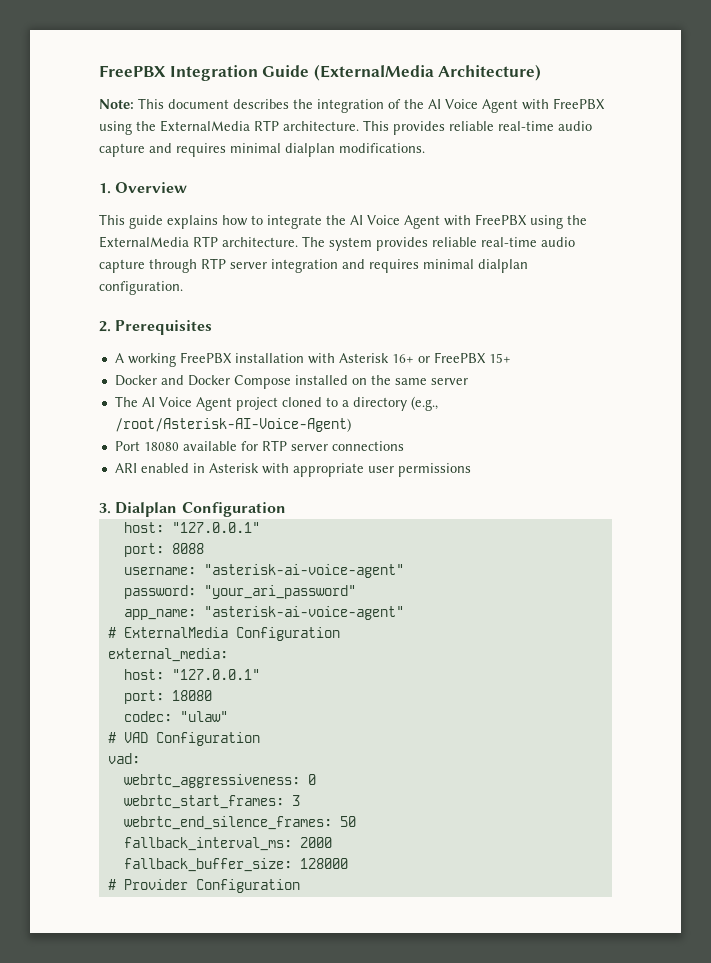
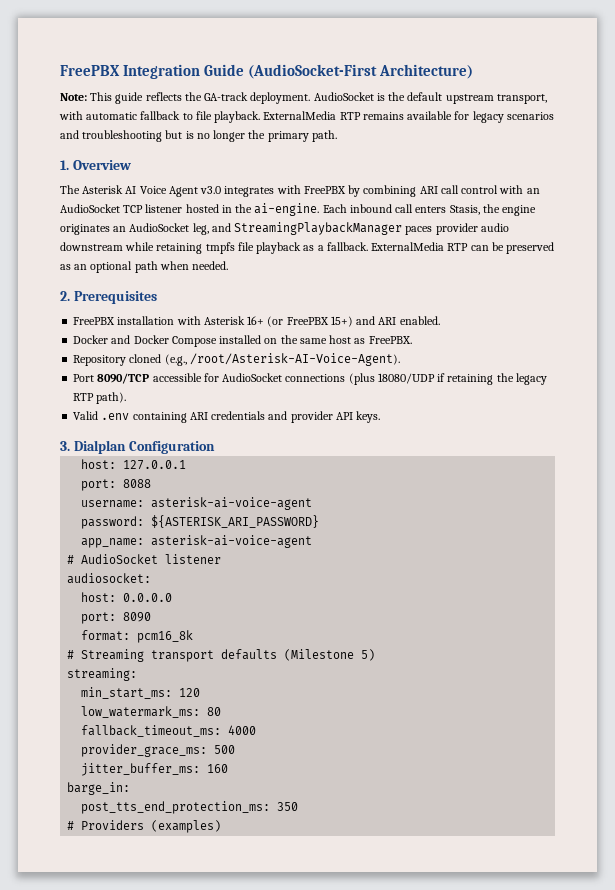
[313,64,434,81] (ExternalMedia -> [248,64,378,79] (AudioSocket-First
[168,98,605,113] [99,120,592,135] [99,143,425,157] [99,182,188,194] [99,214,587,229] [99,236,575,251] [99,258,528,273] [99,281,183,295] document describes the integration of the AI Voice Agent with FreePBX using the ExternalMedia RTP architecture. This provides reliable real-time audio capture and requires minimal dialplan modifications. // 1. Overview // This guide explains how to integrate the AI Voice Agent with FreePBX using the ExternalMedia RTP architecture. The system provides reliable real-time audio capture through RTP server integration and requires minimal dialplan configuration. -> [115,92,547,104] [59,111,554,123] [60,130,337,142] [60,160,131,170] [60,185,540,197] [60,203,537,216] [60,222,509,235] [60,242,555,254] [60,261,229,273] guide reflects the GA-track deployment. AudioSocket is the default upstream transport, with automatic fallback to file playback. ExternalMedia RTP remains available for legacy scenarios and troubleshooting but is no longer the primary path. // 1. Overview // The Asterisk AI Voice Agent v3.0 integrates with FreePBX by combining ARI call control with an AudioSocket TCP listener hosted in the ai-engine. Each inbound call enters Stasis, the engine originates an AudioSocket leg, and StreamingPlaybackManager paces provider audio downstream while retaining tmpfs file playback as a fallback. ExternalMedia RTP can be preserved as an optional path when needed.
[114,353,176,367] A working -> (157, 297) none
[417,352,511,363] or FreePBX 15+ -> [267,316,440,327] (or FreePBX 15+) and ARI enabled.
[430,378,468,385] [114,396,438,411] [114,418,351,432] [114,440,404,451] [114,463,471,477] server // The AI Voice Agent project cloned to a directory (e.g., /root/Asterisk-AI-Voice-Agent) // Port 18080 available for RTP server connections // ARI enabled in Asterisk with appropriate user permissions -> [329,335,412,344] [73,353,400,366] [73,373,547,385] [73,392,127,404] [73,411,381,423] host as FreePBX. // Repository cloned (e.g., /root/Asterisk-AI-Voice-Agent). // Port 8090/TCP accessible for AudioSocket connections (plus 18080/UDP if retaining the legacy RTP path). // Valid .env containing ARI credentials and provider API keys.
[171,522,260,533] "127.0.0.1" -> [123,460,187,470] 127.0.0.1
[203,564,404,578] "asterisk-ai-voice-agent" -> [151,497,313,510] asterisk-ai-voice-agent
[203,585,356,599] "your_ari_password" -> [151,515,320,528] ${ASTERISK_ARI_PASSWORD}
[203,606,404,620] [107,627,340,641] [107,648,228,662] [123,669,260,680] [123,690,212,704] [123,711,228,722] [107,732,260,746] [107,753,140,764] [123,774,316,788] [123,795,300,809] [123,816,356,830] [123,837,332,851] [123,858,348,872] [107,879,300,893] "asterisk-ai-voice-agent" // # ExternalMedia Configuration // external_media: // host: "127.0.0.1" // port: 18080 // codec: "ulaw" // # VAD Configuration // vad: // webrtc_aggressiveness: 0 // webrtc_start_frames: 3 // webrtc_end_silence_frames: 50 // fallback_interval_ms: 2000 // fallback_buffer_size: 128000 // # Provider Configuration -> [151,535,313,548] [67,554,222,564] [67,573,152,584] [81,592,173,602] [81,612,152,624] [81,630,194,643] [67,649,376,662] [67,668,138,681] [81,687,201,699] [81,706,222,718] [81,725,257,737] [81,744,236,757] [81,763,229,776] [67,782,131,795] [81,801,299,814] [67,820,222,833] asterisk-ai-voice-agent // # AudioSocket listener // audiosocket: // host: 0.0.0.0 // port: 8090 // format: pcm16_8k // # Streaming transport defaults (Milestone 5) // streaming: // min_start_ms: 120 // low_watermark_ms: 80 // fallback_timeout_ms: 4000 // provider_grace_ms: 500 // jitter_buffer_ms: 160 // barge_in: // post_tts_end_protection_ms: 350 // # Providers (examples)

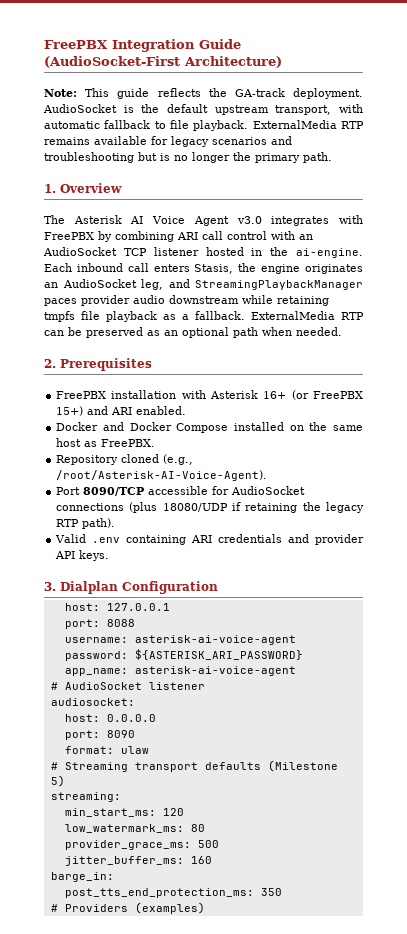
[137,630,194,643] pcm16_8k -> [120,746,149,754] ulaw
[81,725,257,737] // fallback_timeout_ms: 4000 -> (205, 828) none

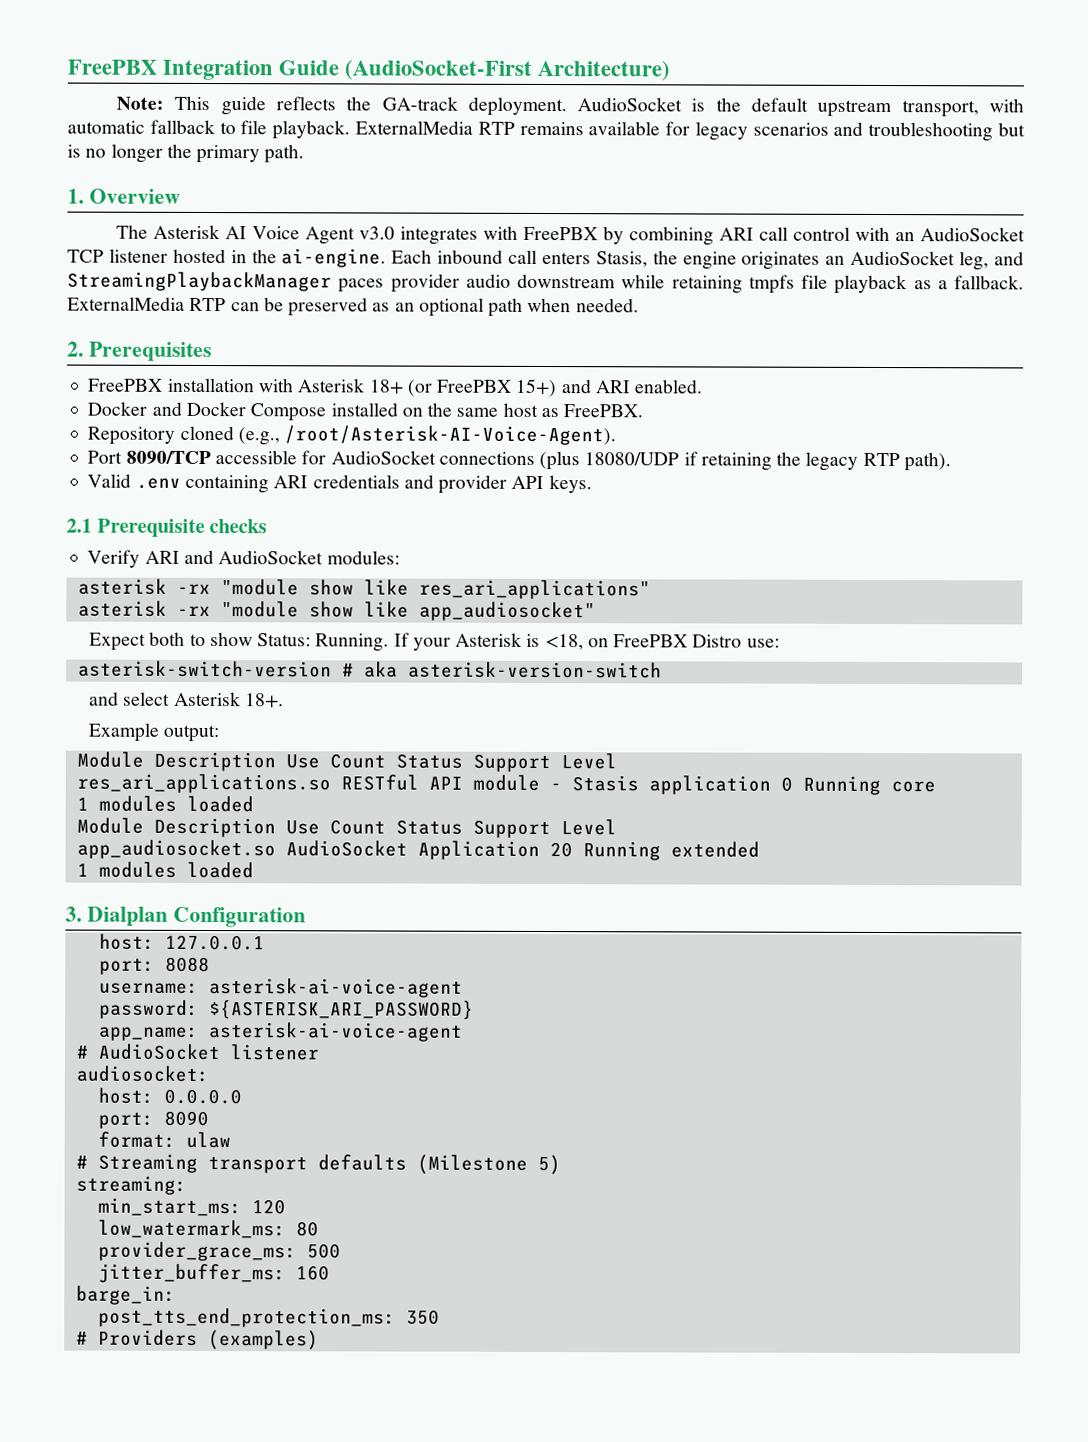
[263,391,287,399] 16+ -> [368,379,404,395] 18+
(110, 555) none -> [66,518,268,537] [87,549,400,568] [77,578,651,600] [77,600,596,622] [88,631,780,652] [77,660,662,679] [88,691,284,709] [87,722,220,743] [76,751,617,773] [76,773,936,795] [76,795,254,813] [76,817,617,839] [76,839,760,861] [76,861,254,879] // 2.1 Prerequisite checks // Verify ARI and AudioSocket modules: // asterisk -rx "module show like res_ari_applications" // asterisk -rx "module show like app_audiosocket" // Expect both to show Status: Running. If your Asterisk is <18, on FreePBX Distro use: // asterisk-switch-version # aka asterisk-version-switch // and select Asterisk 18+. // Example output: // Module Description Use Count Status Support Level // res_ari_applications.so RESTful API module - Stasis application 0 Running core // 1 modules loaded // Module Description Use Count Status Support Level // app_audiosocket.so AudioSocket Application 20 Running extended // 1 modules loaded

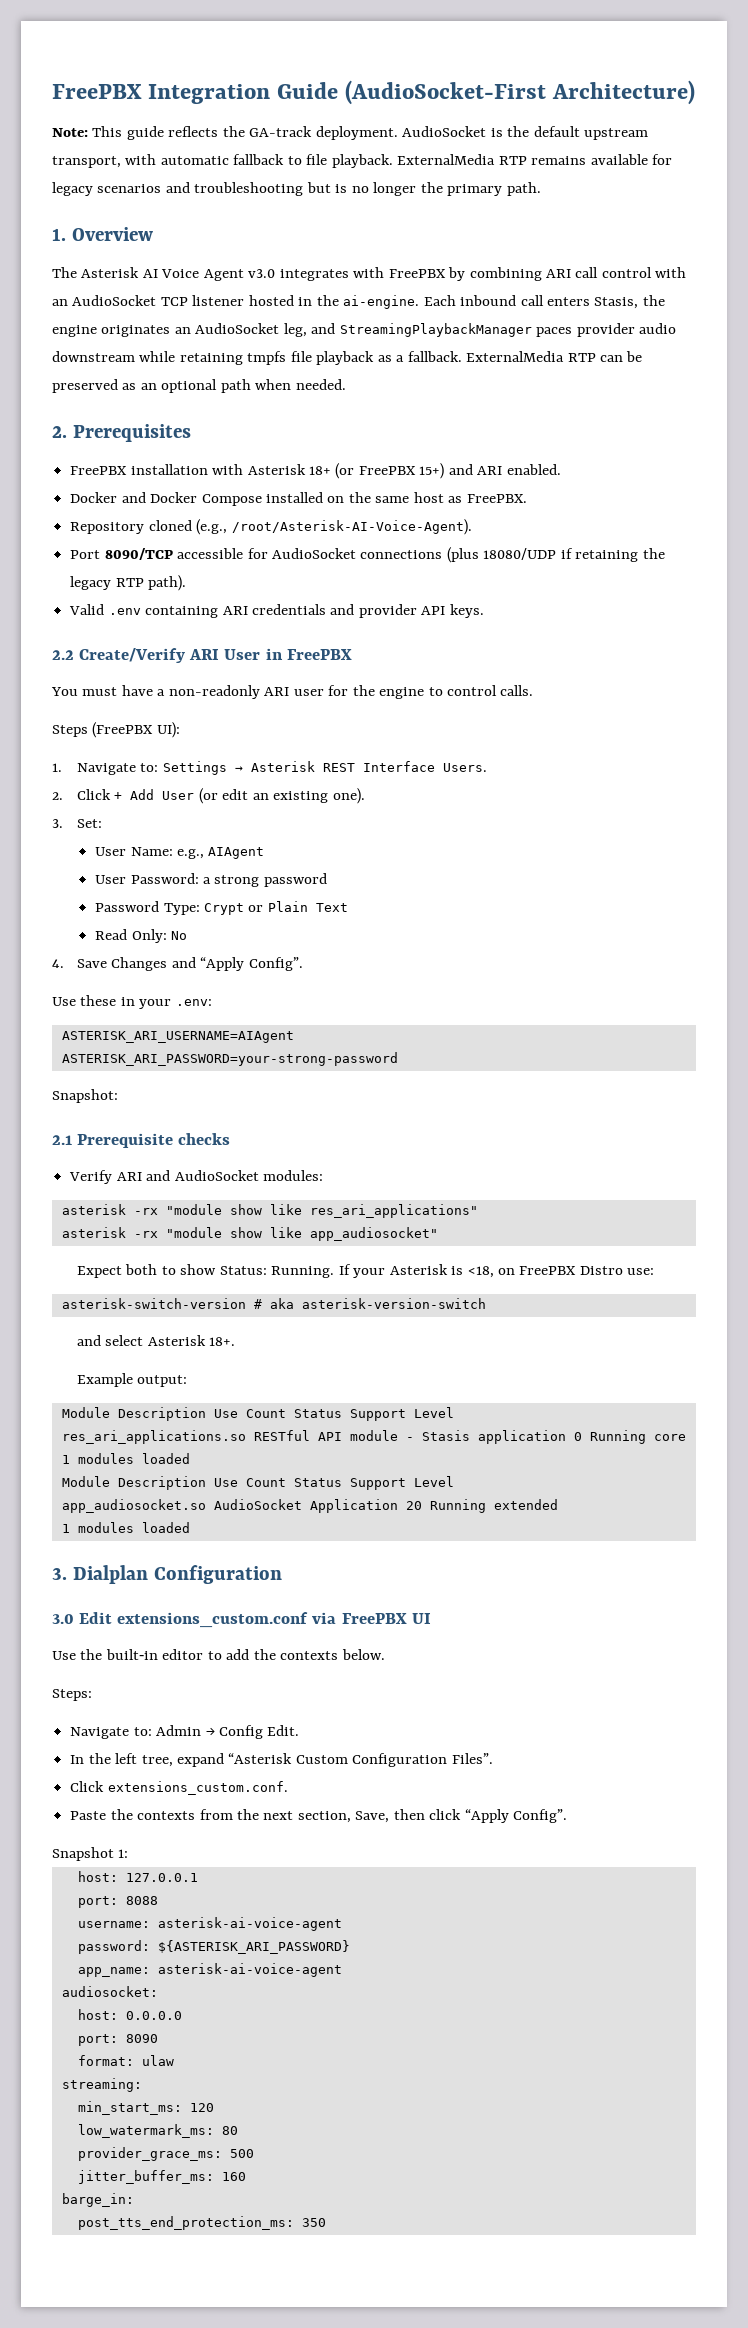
(592, 484) none -> [52,648,352,663] [51,685,534,699] [52,722,180,738] [52,761,487,775] [52,788,365,804] [52,819,102,828] [95,847,265,859] [95,873,327,887] [95,901,348,915] [95,929,188,943] [52,957,303,971] [52,995,212,1009] [61,1031,294,1043] [61,1052,398,1066] [52,1089,118,1103] // 2.2 Create/Verify ARI User in FreePBX // You must have a non-readonly ARI user for the engine to control calls. // Steps (FreePBX UI): // 1. Navigate to: Settings → Asterisk REST Interface Users. // 2. Click + Add User (or edit an existing one). // 3. Set: // User Name: e.g., AIAgent // User Password: a strong password // Password Type: Crypt or Plain Text // Read Only: No // 4. Save Changes and “Apply Config”. // Use these in your .env: // ASTERISK_ARI_USERNAME=AIAgent // ASTERISK_ARI_PASSWORD=your-strong-password // Snapshot:
(306, 917) none -> [52,1612,431,1628] [52,1649,385,1660] [52,1689,92,1701] [70,1725,300,1739] [70,1753,493,1767] [70,1781,288,1795] [70,1809,568,1823] [52,1847,129,1861] // 3.0 Edit extensions_custom.conf via FreePBX UI // Use the built‑in editor to add the contexts below. // Steps: // Navigate to: Admin → Config Edit. // In the left tree, expand “Asterisk Custom Configuration Files”. // Click extensions_custom.conf. // Paste the contexts from the next section, Save, then click “Apply Config”. // Snapshot 1:
[75,1043,320,1061] // # AudioSocket listener -> (342, 1970) none
[75,1153,561,1176] // # Streaming transport defaults (Milestone 5) -> (174, 2060) none
[75,1329,319,1351] // # Providers (examples) -> (326, 2222) none

